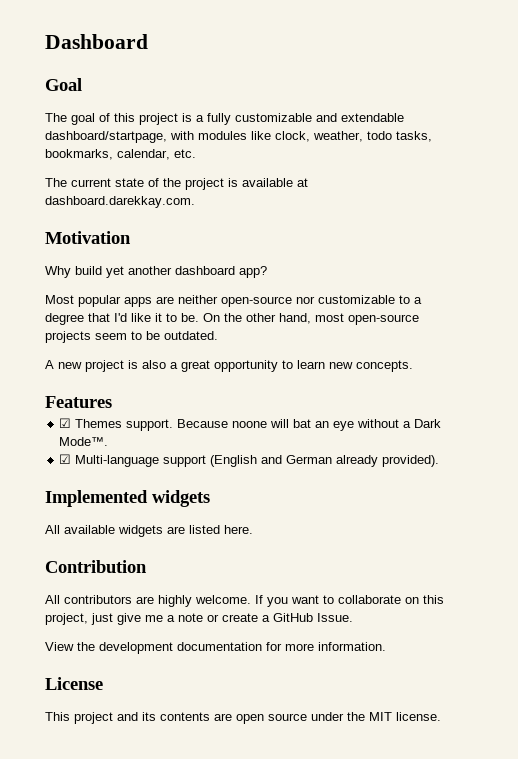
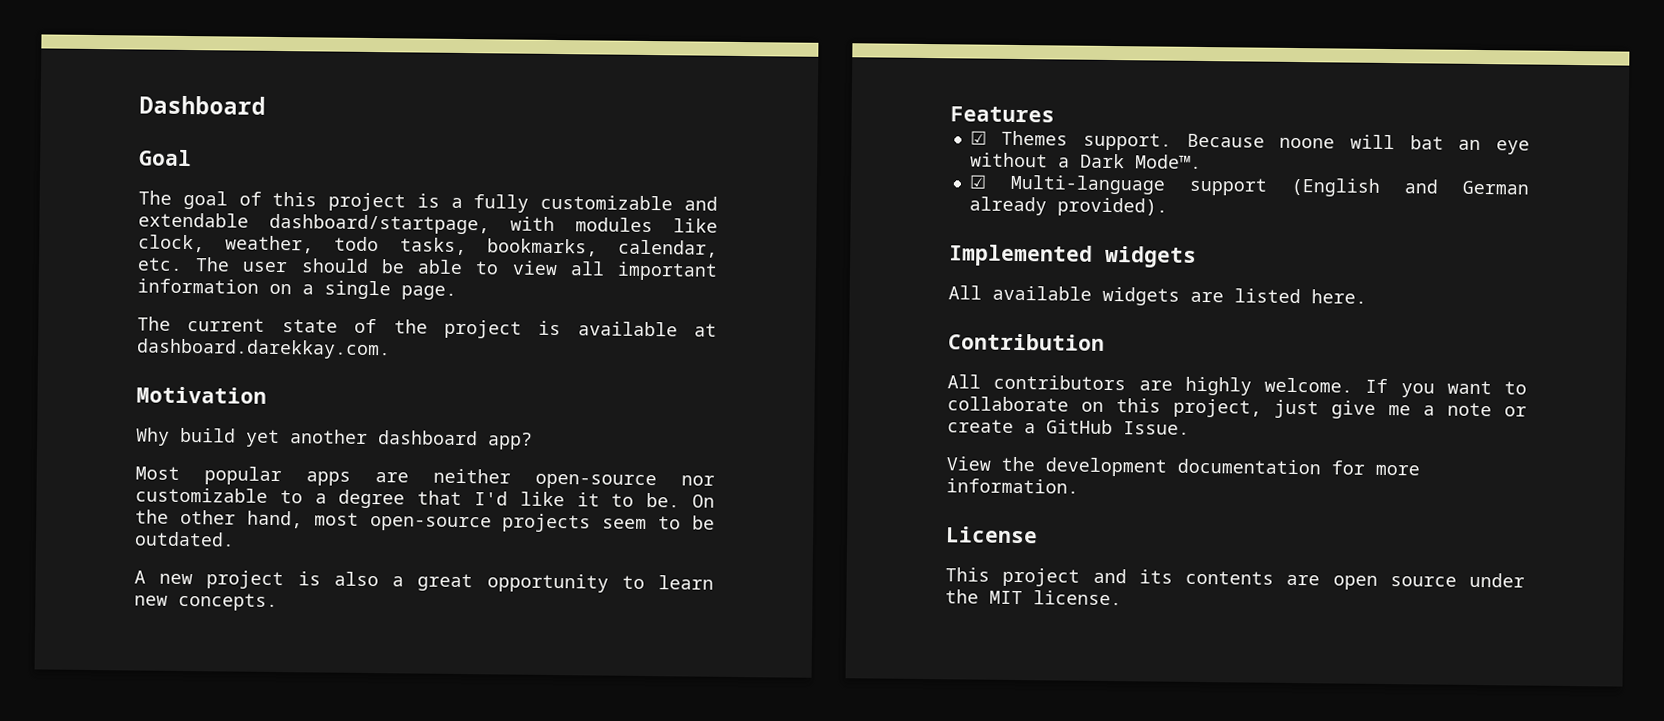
(196, 153) none -> [195,257,718,281] [137,278,457,300] The user should be able to view all important information on a single page.

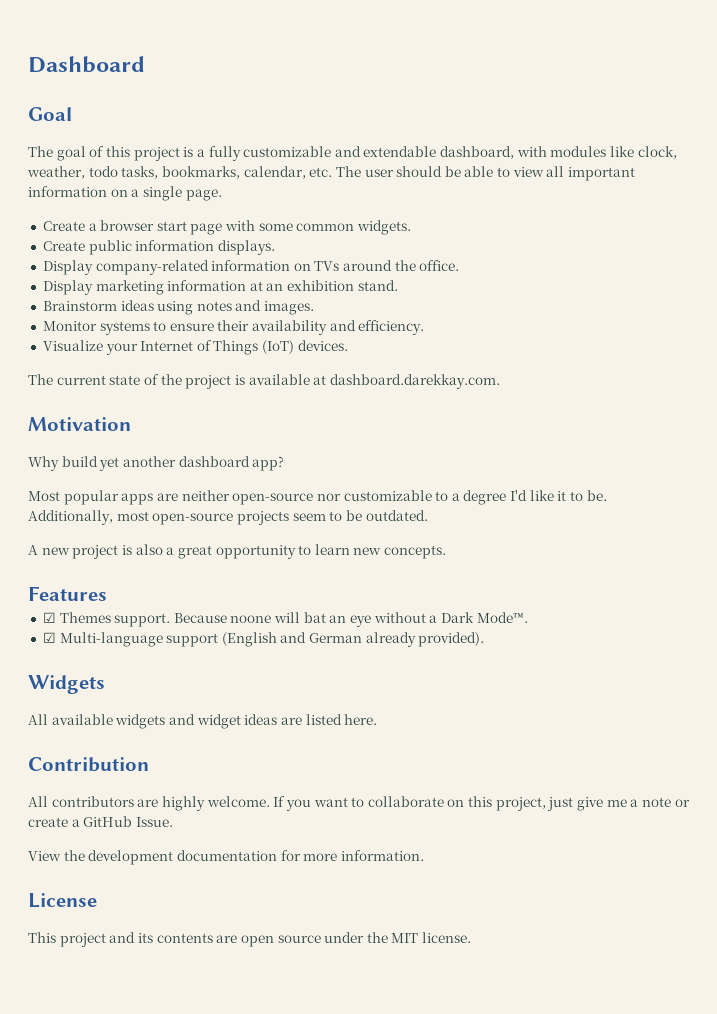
[269,213,490,235] dashboard/startpage, -> [440,146,515,159] dashboard,
(457, 292) none -> [42,220,412,235] [42,240,275,255] [42,260,460,275] [42,280,398,295] [42,300,315,315] [42,320,425,335] [42,340,348,355] // Create a browser start page with some common widgets. // Create public information displays. // Display company-related information on TVs around the office. // Display marketing information at an exhibition stand. // Brainstorm ideas using notes and images. // Monitor systems to ensure their availability and efficiency. // Visualize your Internet of Things (IoT) devices.
[417,490,463,506] that -> (507, 497) none
[692,494,715,508] [135,509,303,529] On the other hand, -> [28,510,113,525] Additionally,
[949,244,1197,268] Implemented widgets -> [28,675,105,694] Widgets
(1180, 296) none -> [168,714,278,729] and widget ideas

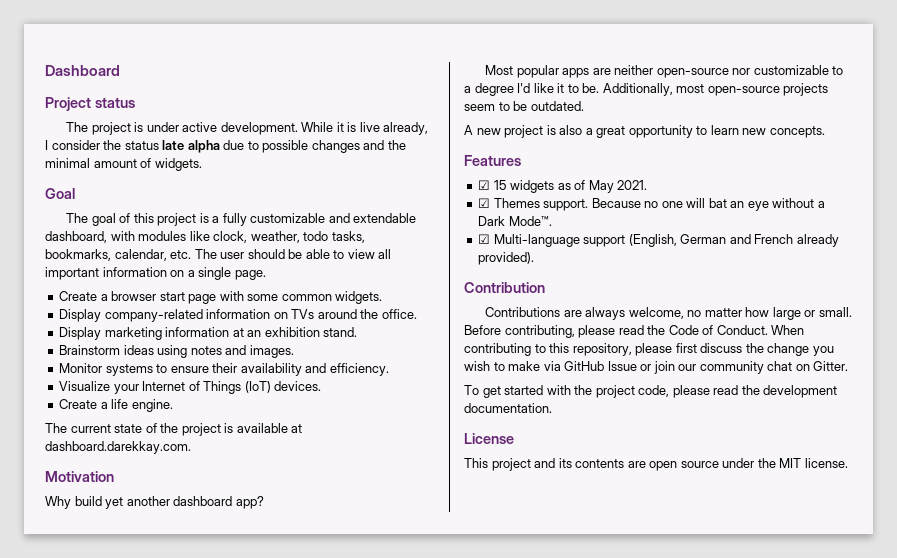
(145, 64) none -> [45,97,135,111] [66,122,429,135] [45,140,406,153] [45,158,202,171] // Project status // The project is under active development. While it is live already, I consider the status late alpha due to possible changes and the minimal amount of widgets.
[42,240,275,255] // Create public information displays. -> (383, 297) none
(348, 345) none -> [59,399,173,412] // Create a life engine.
(107, 593) none -> [478,180,648,193] // ☑ 15 widgets as of May 2021.
[230,615,272,623] noone -> [644,201,683,208] no one
[221,632,485,647] [28,675,105,694] [28,714,378,729] [28,757,149,772] [28,796,690,811] [28,816,173,827] [28,850,424,865] (English and German already provided). // Widgets // All available widgets and widget ideas are listed here. // Contribution // All contributors are highly welcome. If you want to collaborate on this project, just give me a note or create a GitHub Issue. // View the development documentation for more information. -> [628,234,839,247] [478,252,535,265] [464,282,545,293] [485,307,852,320] [464,325,805,338] [464,343,834,356] [464,361,849,374] [464,385,838,398] [464,403,552,413] (English, German and French already provided). // Contribution // Contributions are always welcome, no matter how large or small. Before contributing, please read the Code of Conduct. When contributing to this repository, please first discuss the change you wish to make via GitHub Issue or join our community chat on Gitter. // To get started with the project code, please read the development documentation.

